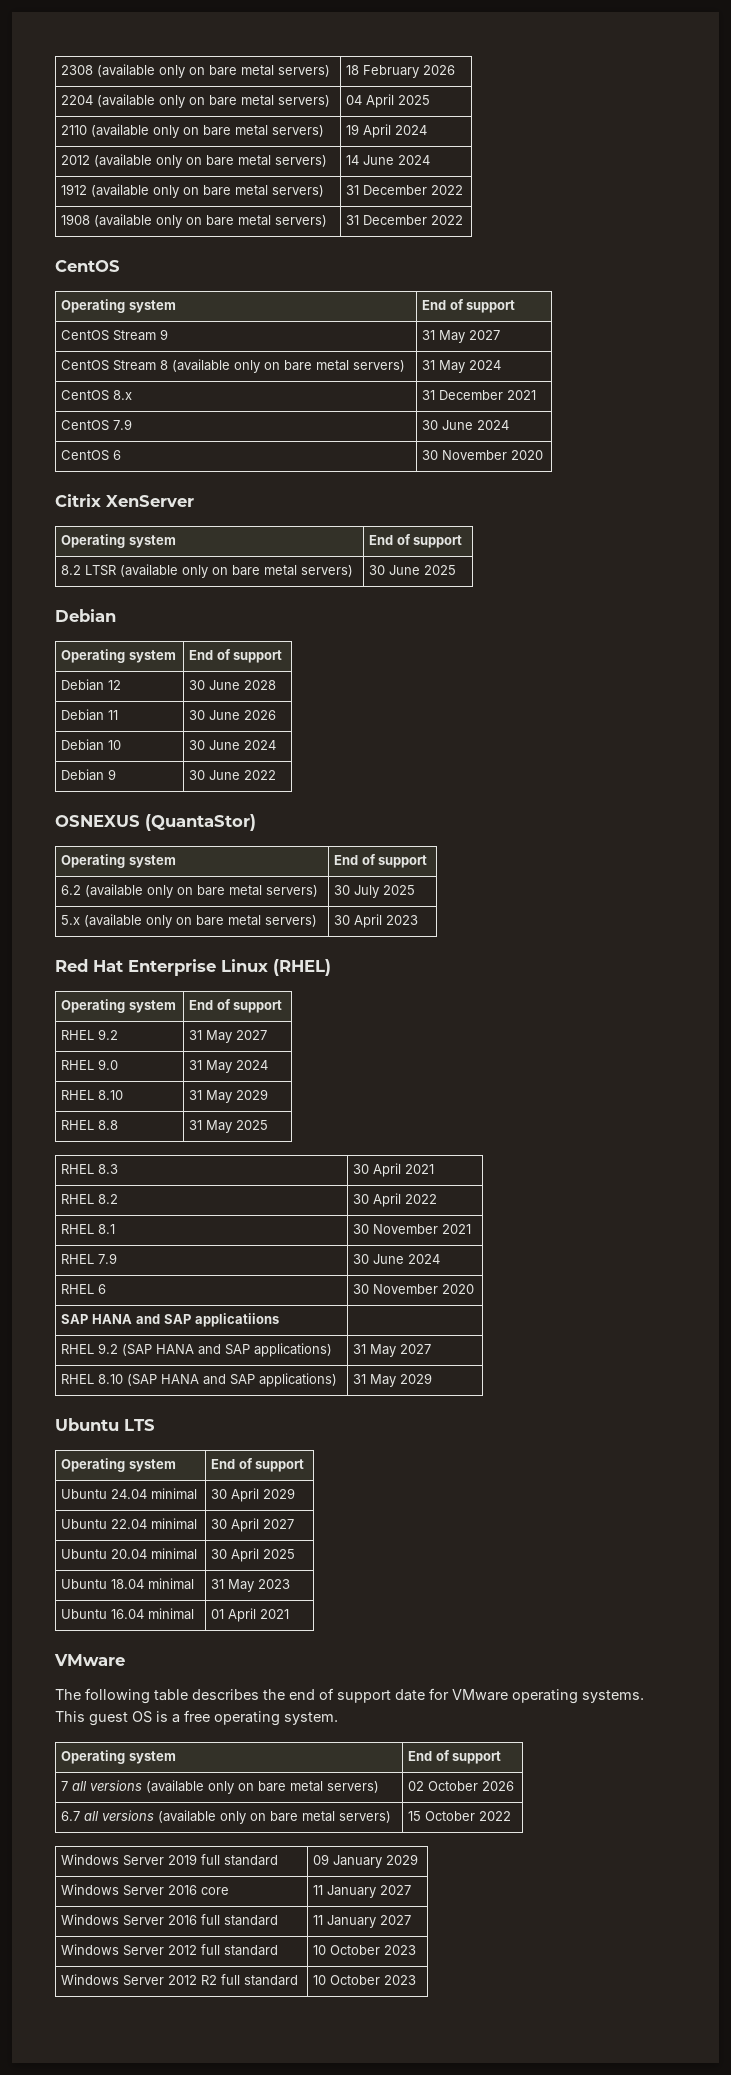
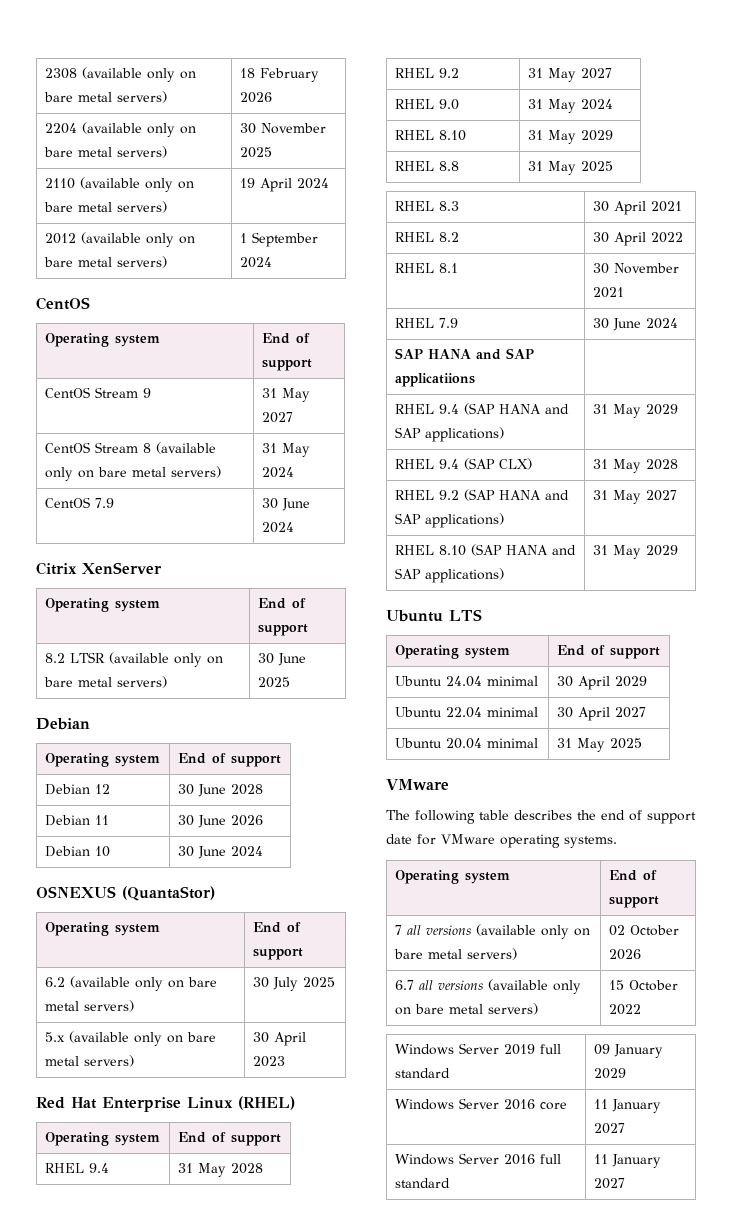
[346,94,395,108] 04 April -> [240,123,327,134] 30 November
[346,155,431,165] [61,184,325,198] [346,185,464,195] [61,214,328,228] [346,215,464,225] 14 June 2024 // 1912 (available only on bare metal servers) | 31 December 2022 // 1908 (available only on bare metal servers) | 31 December 2022 -> [240,232,319,247] [240,257,273,268] 1 September 2024
[61,390,133,401] [422,390,537,400] // CentOS 8.x | 31 December 2021 -> (295, 472) none
[61,450,122,461] [422,450,544,460] // CentOS 6 | 30 November 2020 -> (295, 527) none
[61,769,117,781] [189,770,277,780] // Debian 9 | 30 June 2022 -> (264, 851) none
(283, 1006) none -> [45,1163,110,1173] [178,1163,264,1177] // RHEL 9.4 | 31 May 2028
[61,1284,107,1294] [353,1284,475,1294] // RHEL 6 | 30 November 2020 -> (679, 323) none
(280, 1320) none -> [395,403,570,415] [395,427,505,442] [593,404,679,418] [395,458,533,470] [593,459,679,473] // RHEL 9.4 (SAP HANA and SAP applications) | 31 May 2029 // RHEL 9.4 (SAP CLX) | 31 May 2028
[211,1548,296,1562] [61,1578,195,1590] [211,1579,291,1592] [61,1608,195,1620] [211,1608,290,1622] 30 April 2025 // Ubuntu 18.04 minimal | 31 May 2023 // Ubuntu 16.04 minimal | 01 April 2021 -> [557,738,643,752] 31 May 2025
[55,1710,338,1726] This guest OS is a free operating system. -> (617, 842) none
[61,1944,279,1956] [313,1945,417,1955] [61,1974,299,1986] [313,1975,417,1985] // Windows Server 2012 full standard | 10 October 2023 // Windows Server 2012 R2 full standard | 10 October 2023 -> (626, 1183) none

